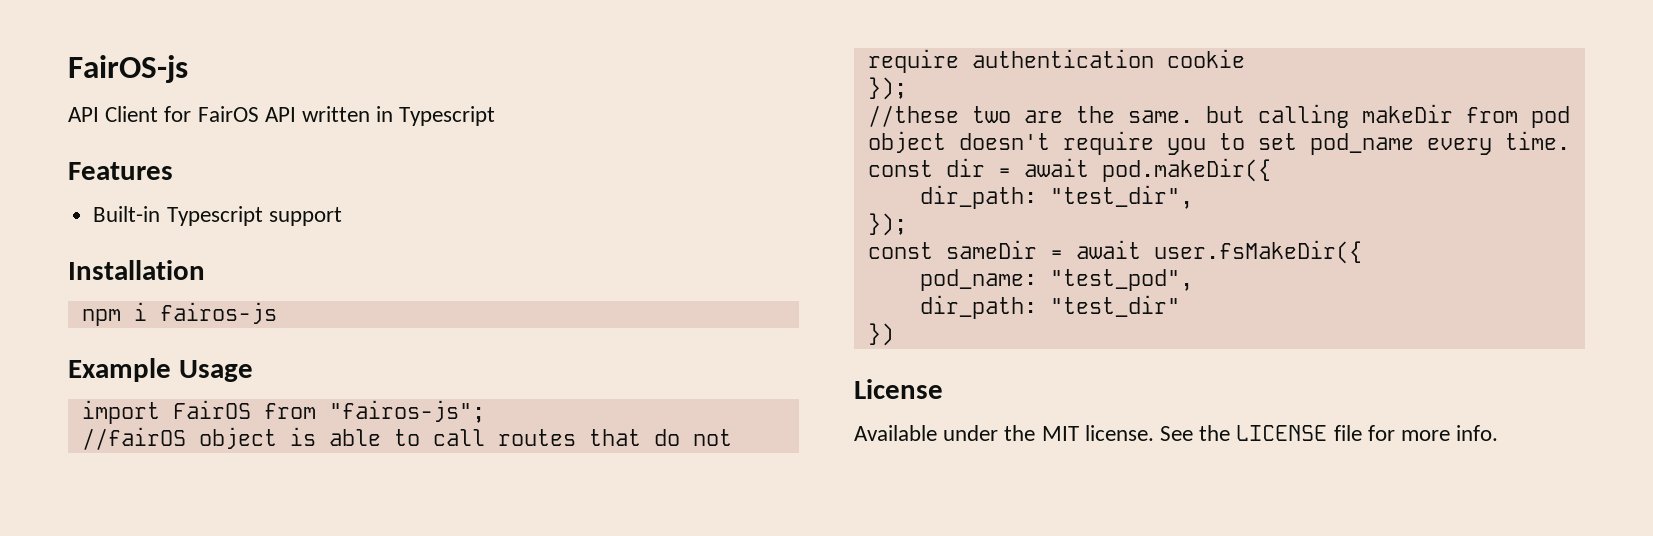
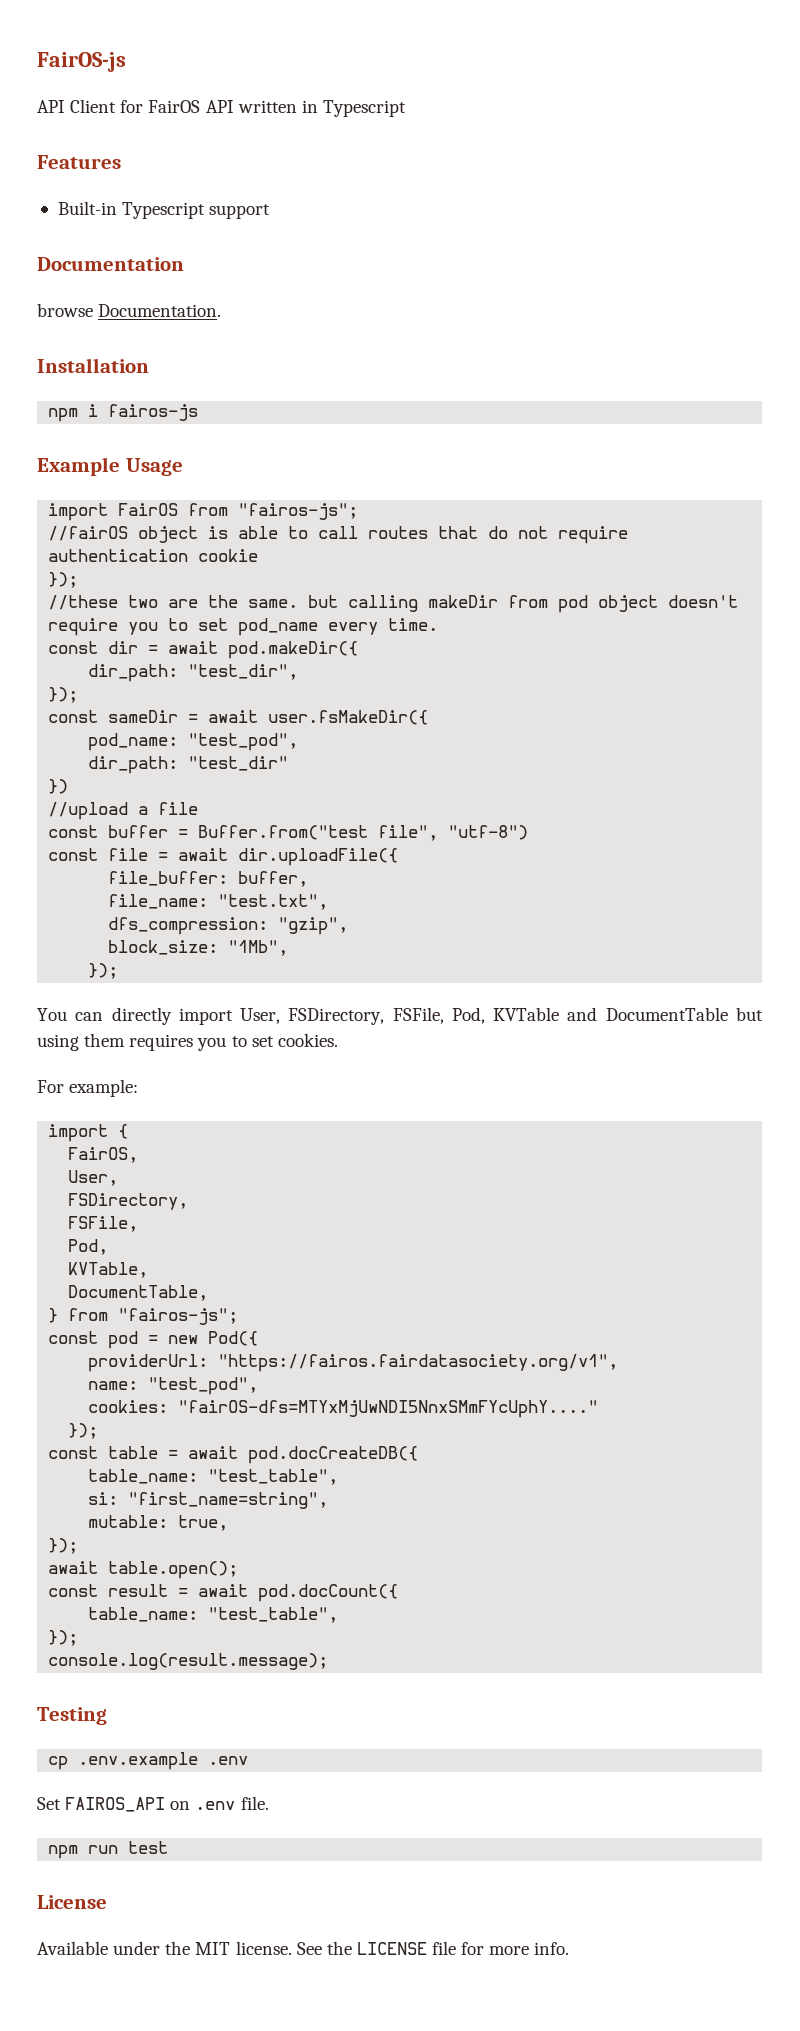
(342, 216) none -> [37,257,184,271] [37,303,222,317] // Documentation // browse Documentation.
(894, 334) none -> [48,802,199,820] [48,825,529,841] [48,848,399,866] [108,871,309,887] [108,894,329,910] [108,917,349,935] [108,940,289,956] [88,963,119,979] [37,1007,763,1025] [37,1033,338,1051] [37,1079,139,1097] [48,1124,129,1142] [68,1147,139,1163] [68,1170,119,1186] [68,1193,189,1210] [68,1216,139,1232] [68,1239,109,1255] [68,1262,149,1278] [68,1285,209,1301] [48,1308,239,1325] [48,1331,259,1349] [88,1354,619,1372] [88,1377,259,1395] [88,1400,599,1418] [68,1423,99,1439] [48,1446,419,1464] [88,1469,339,1485] [88,1492,329,1509] [88,1515,229,1531] [48,1538,79,1554] [48,1561,239,1579] [48,1584,399,1602] [88,1607,339,1623] [48,1630,79,1646] [48,1653,329,1670] [37,1707,107,1725] [48,1752,249,1770] [37,1796,269,1812] [48,1841,169,1859] // //upload a file // const buffer = Buffer.from("test file", "utf-8") // const file = await dir.uploadFile({ // file_buffer: buffer, // file_name: "test.txt", // dfs_compression: "gzip", // block_size: "1Mb", // }); // You can directly import User, FSDirectory, FSFile, Pod, KVTable and DocumentTable but using them requires you to set cookies. // For example: // import { // FairOS, // User, // FSDirectory, // FSFile, // Pod, // KVTable, // DocumentTable, // } from "fairos-js"; // const pod = new Pod({ // providerUrl: "https://fairos.fairdatasociety.org/v1", // name: "test_pod", // cookies: "fairOS-dfs=MTYxMjUwNDI5NnxSMmFYcUphY...." // }); // const table = await pod.docCreateDB({ // table_name: "test_table", // si: "first_name=string", // mutable: true, // }); // await table.open(); // const result = await pod.docCount({ // table_name: "test_table", // }); // console.log(result.message); // Testing // cp .env.example .env // Set FAIROS_API on .env file. // npm run test

